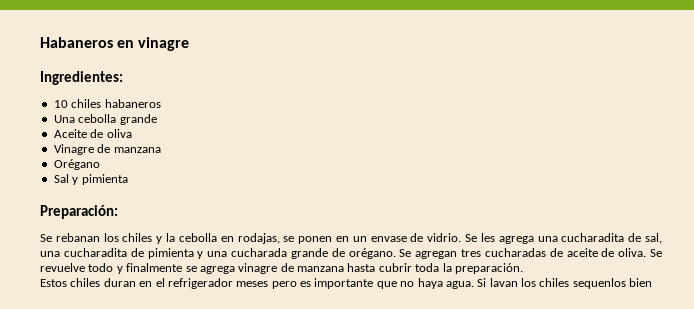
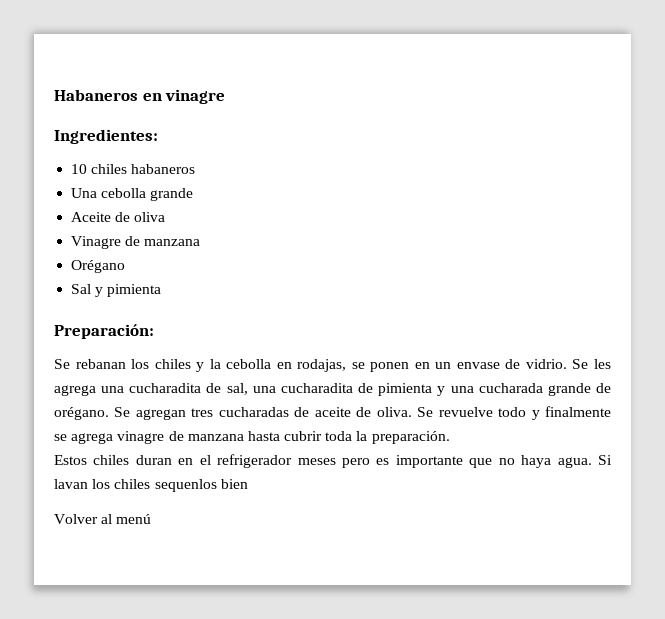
(653, 282) none -> [54,514,152,524] // Volver al menú

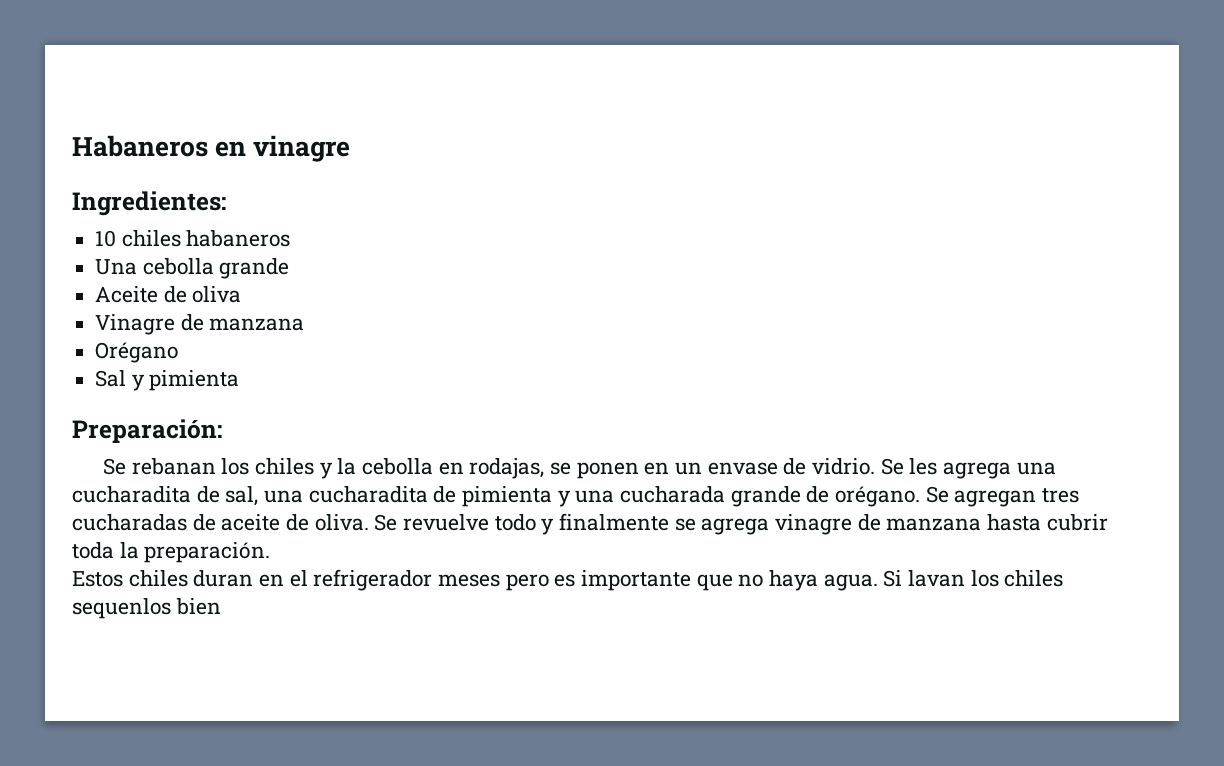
[54,514,152,524] // Volver al menú -> (221, 606) none

